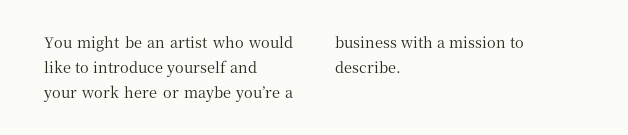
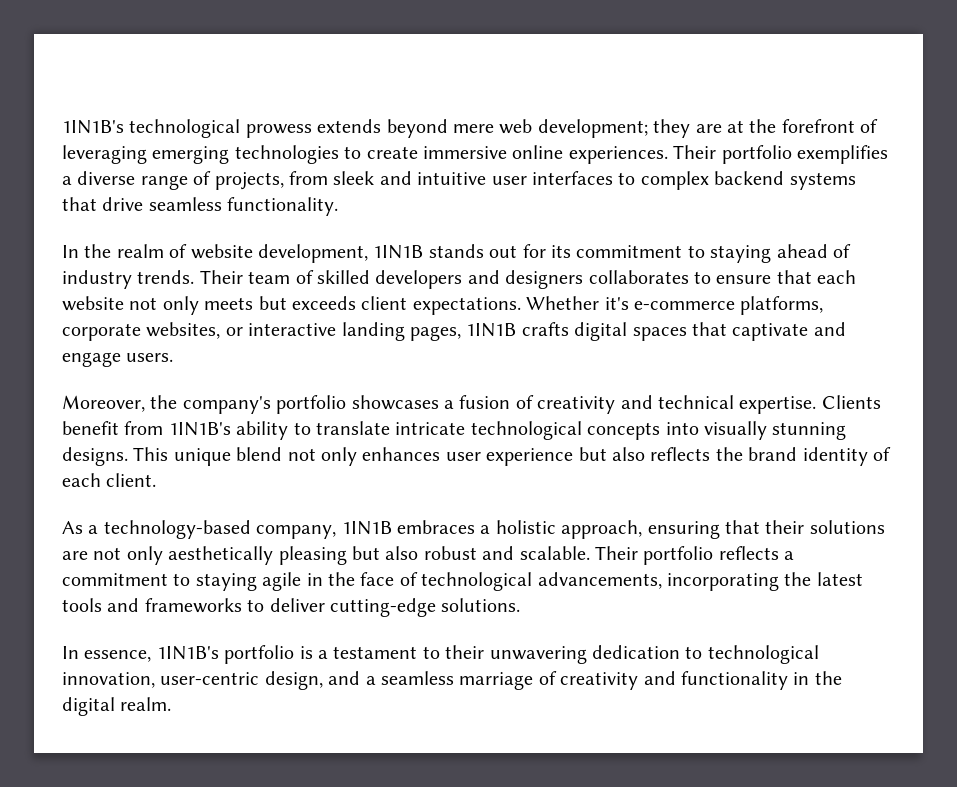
[44,36,293,52] [44,60,257,77] [43,85,293,102] [335,36,524,48] [335,61,401,73] You might be an artist who would like to introduce yourself and your work here or maybe you’re a business with a mission to describe. -> [62,119,879,138] [62,145,888,164] [62,171,856,190] [62,197,339,216] [62,244,851,263] [62,270,857,289] [62,296,824,315] [62,322,846,341] [62,352,174,367] [62,395,881,414] [62,421,847,440] [62,447,891,466] [62,473,157,487] [62,520,885,539] [62,546,795,565] [62,572,863,591] [62,598,521,617] [62,645,819,664] [62,671,842,690] [62,697,172,716] 1IN1B's technological prowess extends beyond mere web development; they are at the forefront of leveraging emerging technologies to create immersive online experiences. Their portfolio exemplifies a diverse range of projects, from sleek and intuitive user interfaces to complex backend systems that drive seamless functionality. // In the realm of website development, 1IN1B stands out for its commitment to staying ahead of industry trends. Their team of skilled developers and designers collaborates to ensure that each website not only meets but exceeds client expectations. Whether it's e-commerce platforms, corporate websites, or interactive landing pages, 1IN1B crafts digital spaces that captivate and engage users. // Moreover, the company's portfolio showcases a fusion of creativity and technical expertise. Clients benefit from 1IN1B's ability to translate intricate technological concepts into visually stunning designs. This unique blend not only enhances user experience but also reflects the brand identity of each client. // As a technology-based company, 1IN1B embraces a holistic approach, ensuring that their solutions are not only aesthetically pleasing but also robust and scalable. Their portfolio reflects a commitment to staying agile in the face of technological advancements, incorporating the latest tools and frameworks to deliver cutting-edge solutions. // In essence, 1IN1B's portfolio is a testament to their unwavering dedication to technological innovation, user-centric design, and a seamless marriage of creativity and functionality in the digital realm.

